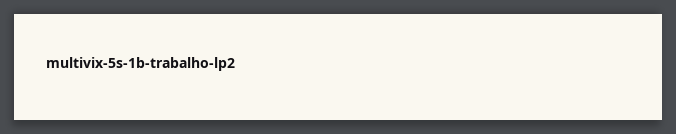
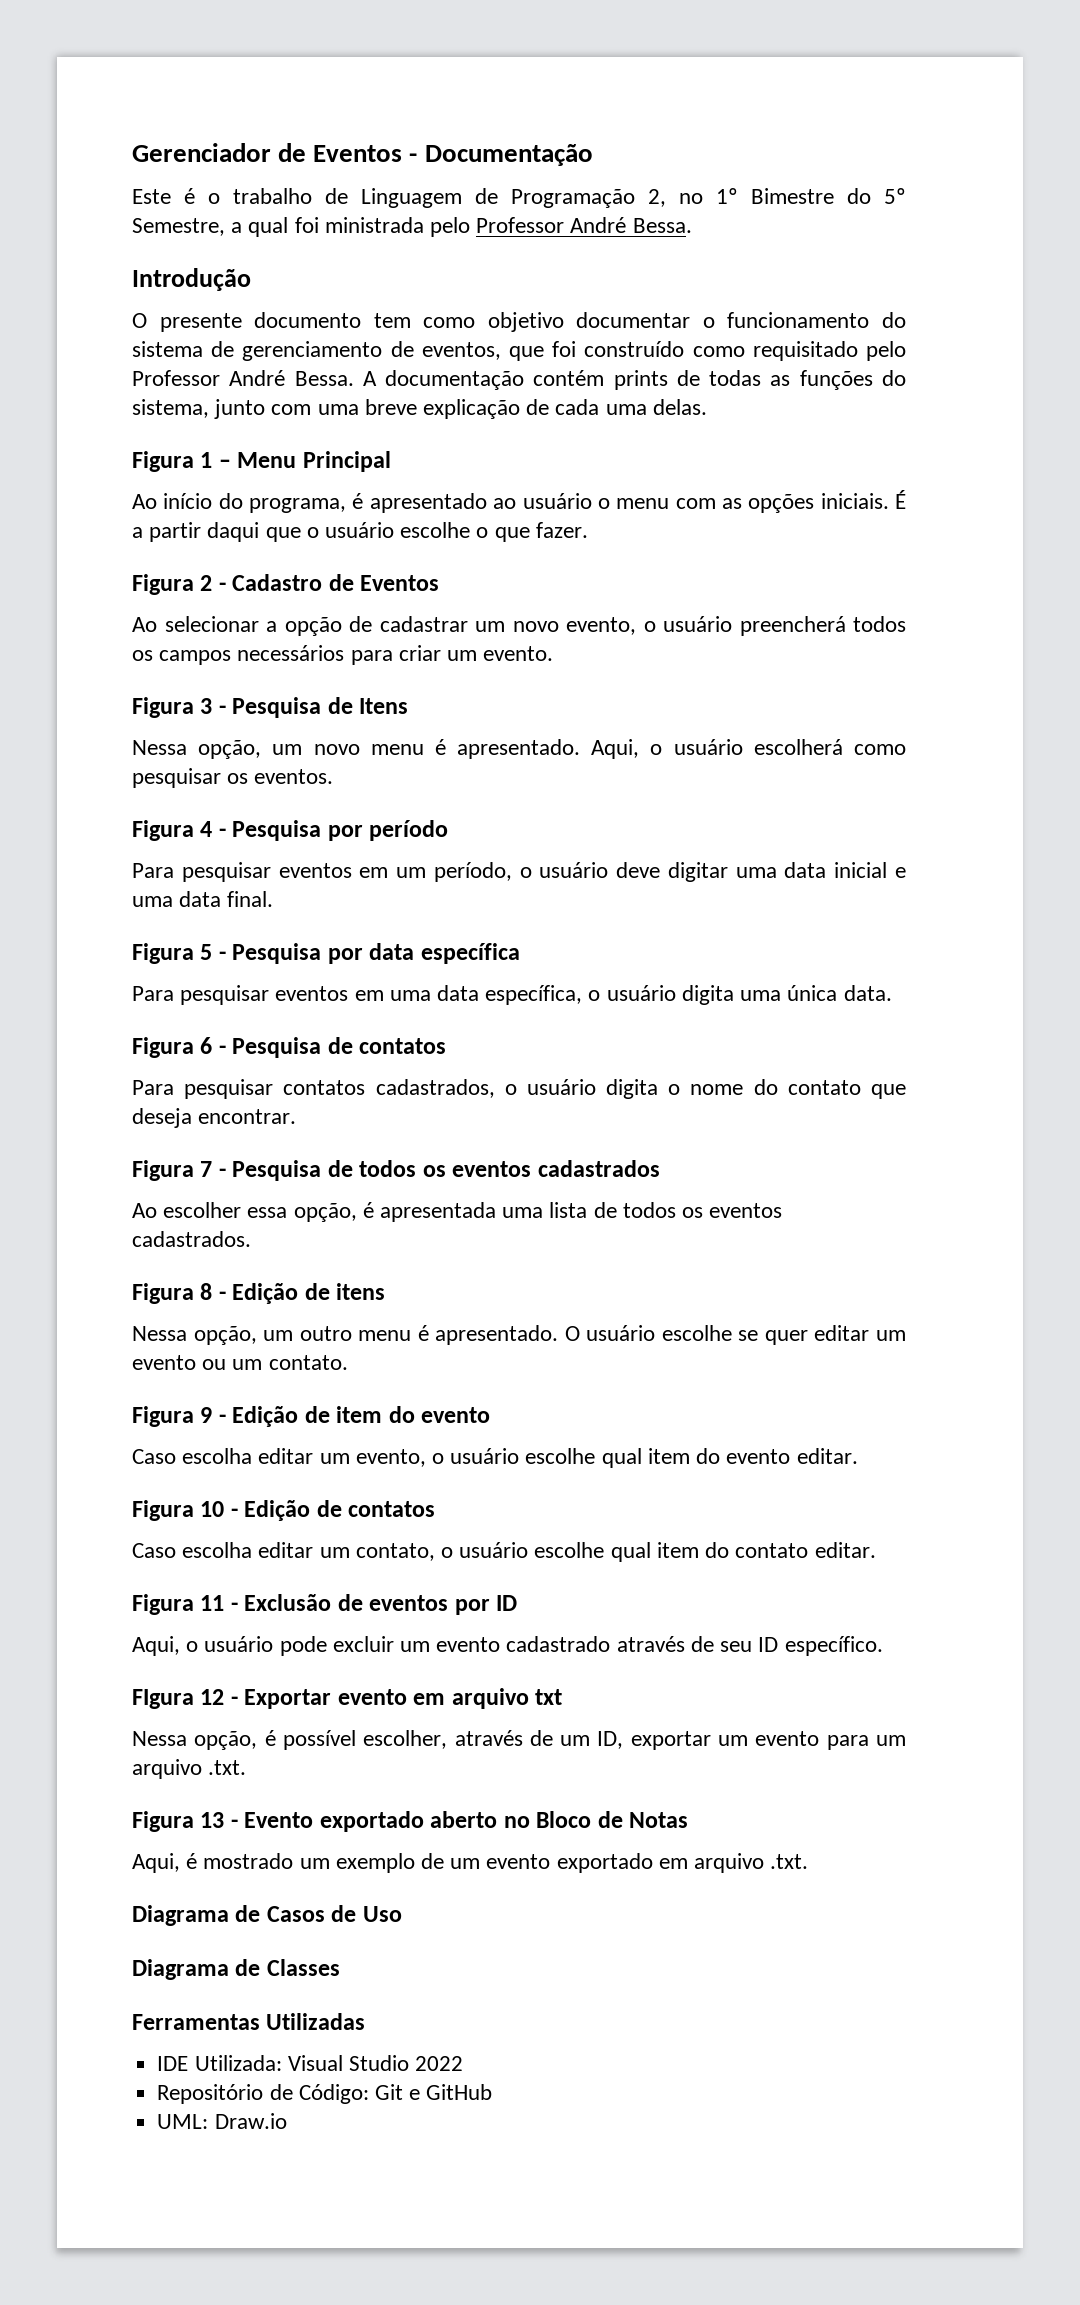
[46,57,235,71] multivix-5s-1b-trabalho-lp2 -> [132,143,593,166] [132,188,906,208] [132,217,692,237] [132,268,251,291] [132,312,906,332] [132,341,907,361] [132,370,906,390] [132,399,707,419] [132,451,391,472] [132,490,907,513] [132,522,588,542] [132,574,440,595] [132,616,906,636] [132,645,554,665] [132,697,409,718] [132,739,906,759] [132,768,334,788] [132,820,449,841] [132,862,906,882] [132,891,274,907] [132,943,520,964] [132,985,892,1005] [132,1037,447,1058] [132,1079,906,1099] [132,1108,297,1128] [132,1160,660,1181] [132,1202,783,1222] [132,1231,251,1247] [132,1283,386,1304] [132,1325,907,1345] [132,1355,348,1370] [132,1406,491,1427] [132,1448,858,1468] [132,1500,436,1521] [132,1542,876,1562] [132,1594,518,1615] [132,1636,883,1656] [132,1688,563,1709] [132,1730,906,1750] [132,1759,247,1779] [132,1811,689,1832] [132,1853,809,1873] [132,1905,402,1926] [132,1959,340,1980] [132,2013,366,2030] [157,2055,464,2071] [157,2084,493,2104] [157,2113,287,2129] Gerenciador de Eventos - Documentação // Este é o trabalho de Linguagem de Programação 2, no 1º Bimestre do 5º Semestre, a qual foi ministrada pelo Professor André Bessa. // Introdução // O presente documento tem como objetivo documentar o funcionamento do sistema de gerenciamento de eventos, que foi construído como requisitado pelo Professor André Bessa. A documentação contém prints de todas as funções do sistema, junto com uma breve explicação de cada uma delas. // Figura 1 – Menu Principal // Ao início do programa, é apresentado ao usuário o menu com as opções iniciais. É a partir daqui que o usuário escolhe o que fazer. // Figura 2 - Cadastro de Eventos // Ao selecionar a opção de cadastrar um novo evento, o usuário preencherá todos os campos necessários para criar um evento. // Figura 3 - Pesquisa de Itens // Nessa opção, um novo menu é apresentado. Aqui, o usuário escolherá como pesquisar os eventos. // Figura 4 - Pesquisa por período // Para pesquisar eventos em um período, o usuário deve digitar uma data inicial e uma data final. // Figura 5 - Pesquisa por data específica // Para pesquisar eventos em uma data específica, o usuário digita uma única data. // Figura 6 - Pesquisa de contatos // Para pesquisar contatos cadastrados, o usuário digita o nome do contato que deseja encontrar. // Figura 7 - Pesquisa de todos os eventos cadastrados // Ao escolher essa opção, é apresentada uma lista de todos os eventos cadastrados. // Figura 8 - Edição de itens // Nessa opção, um outro menu é apresentado. O usuário escolhe se quer editar um evento ou um contato. // Figura 9 - Edição de item do evento // Caso escolha editar um evento, o usuário escolhe qual item do evento editar. // Figura 10 - Edição de contatos // Caso escolha editar um contato, o usuário escolhe qual item do contato editar. // Figura 11 - Exclusão de eventos por ID // Aqui, o usuário pode excluir um evento cadastrado através de seu ID específico. // FIgura 12 - Exportar evento em arquivo txt // Nessa opção, é possível escolher, através de um ID, exportar um evento para um arquivo .txt. // Figura 13 - Evento exportado aberto no Bloco de Notas // Aqui, é mostrado um exemplo de um evento exportado em arquivo .txt. // Diagrama de Casos de Uso // Diagrama de Classes // Ferramentas Utilizadas // IDE Utilizada: Visual Studio 2022 // Repositório de Código: Git e GitHub // UML: Draw.io

